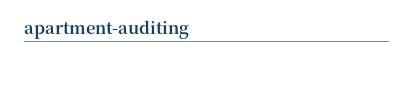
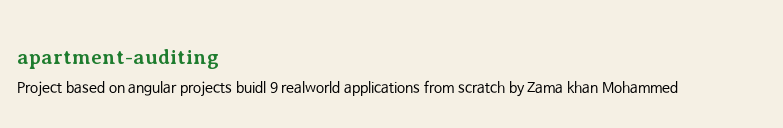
(189, 29) none -> [17,80,678,97] // Project based on angular projects buidl 9 realworld applications from scratch by Zama khan Mohammed

